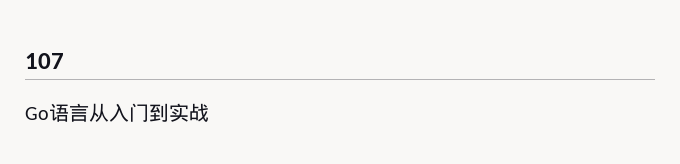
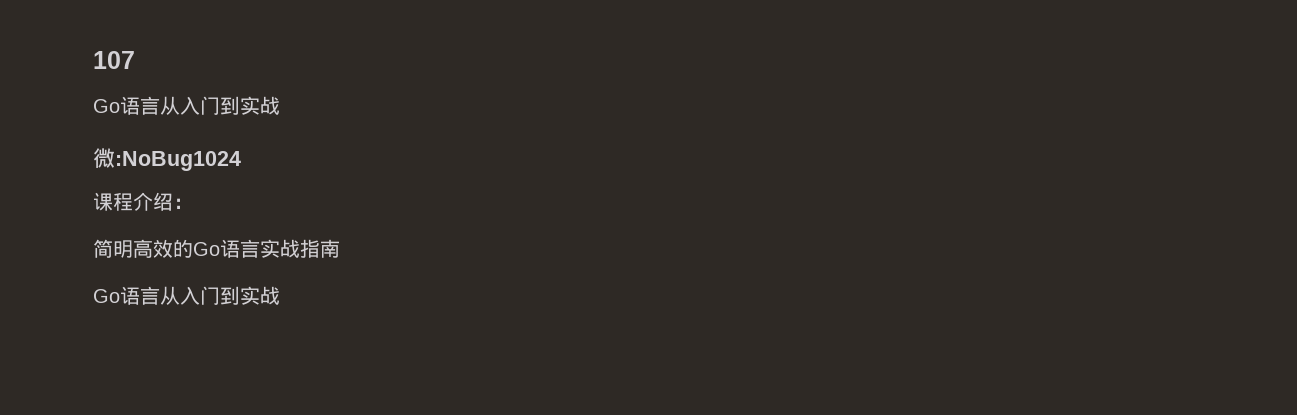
(209, 112) none -> [93,148,241,171] [93,192,193,211] [93,239,340,258] [93,286,280,305] // 微:NoBug1024 // 课程介绍： // 简明高效的Go语言实战指南 // Go语言从入门到实战

